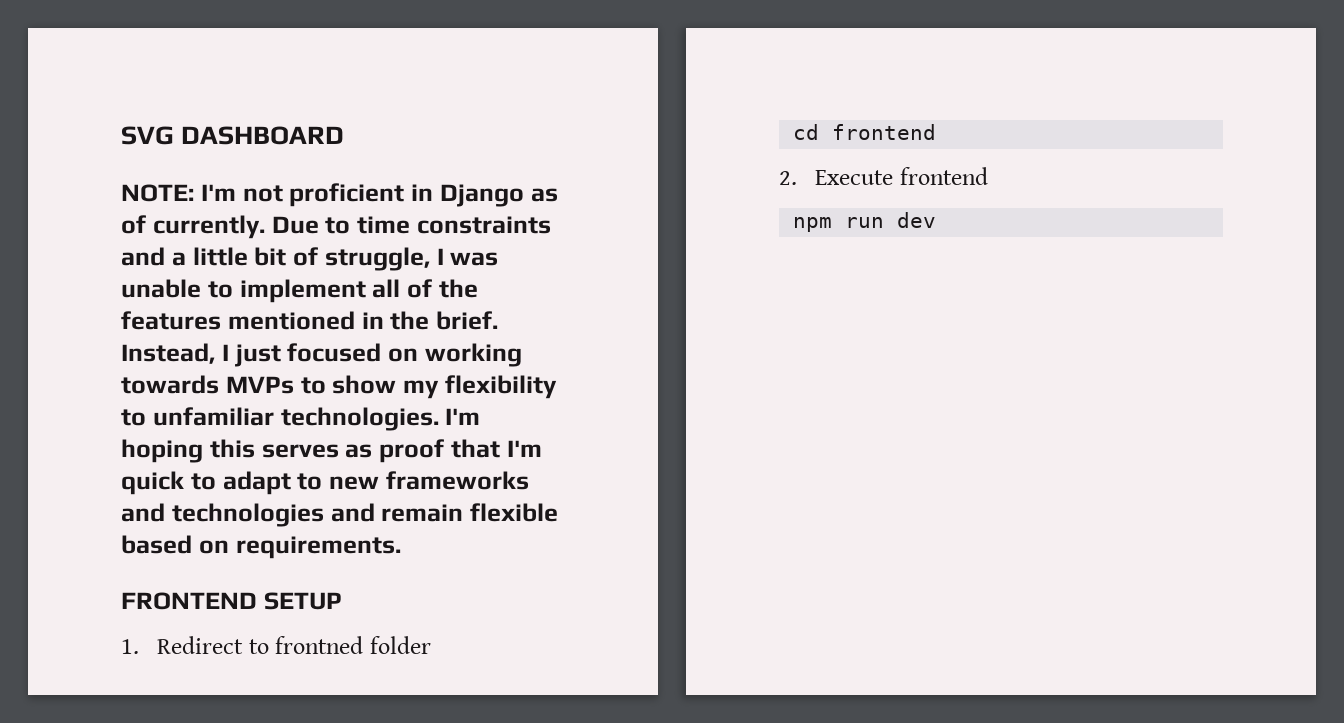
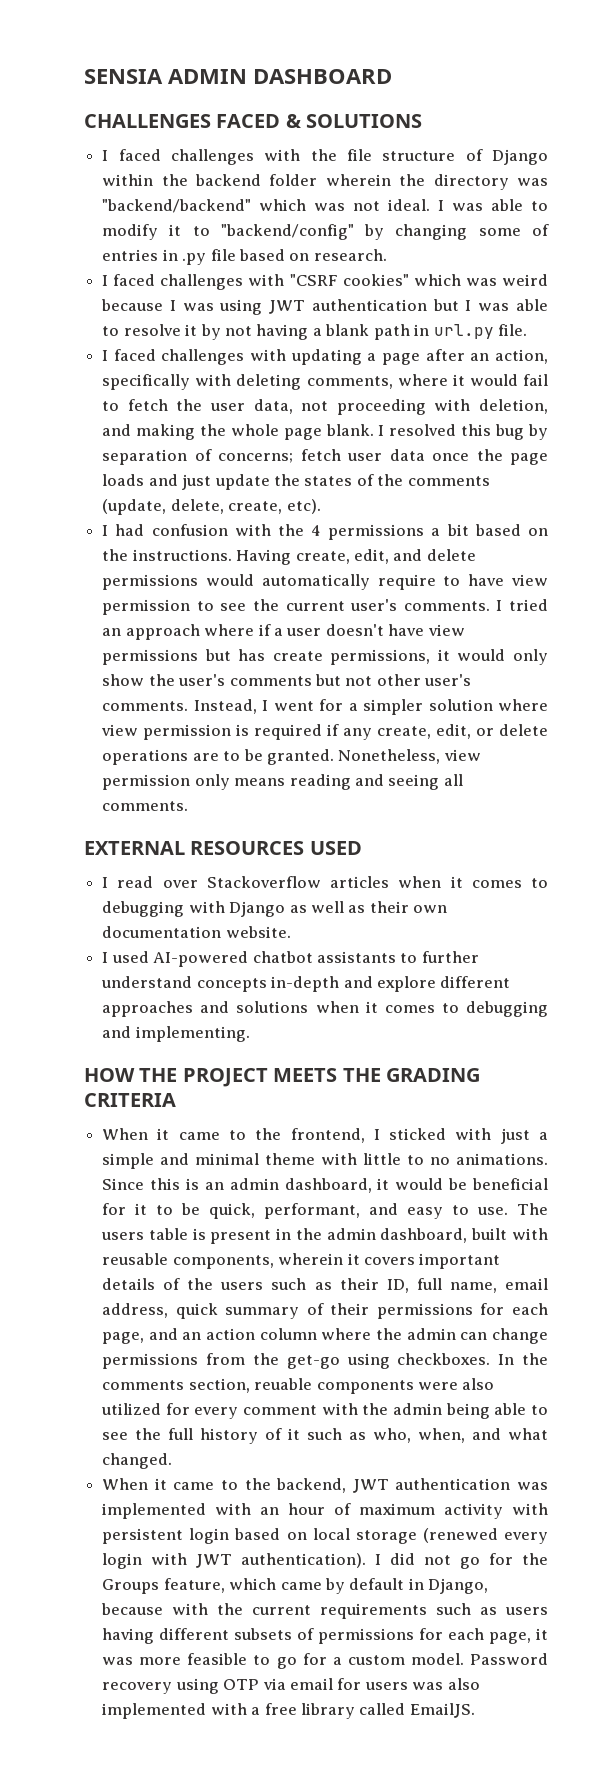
[121,126,174,145] SVG -> [84,69,247,84] SENSIA ADMIN
[121,183,558,207] [121,215,551,239] [121,247,499,271] [121,279,478,303] [121,311,498,330] [121,343,522,367] [121,375,557,399] [121,407,481,431] [121,439,542,463] [121,471,529,495] [121,503,558,527] [121,535,401,559] [121,592,342,610] [121,636,431,654] [793,124,937,140] [779,167,988,185] [793,212,937,232] NOTE: I'm not proficient in Django as of currently. Due to time constraints and a little bit of struggle, I was unable to implement all of the features mentioned in the brief. Instead, I just focused on working towards MVPs to show my flexibility to unfamiliar technologies. I'm hoping this serves as proof that I'm quick to adapt to new frameworks and technologies and remain flexible based on requirements. // FRONTEND SETUP // 1. Redirect to frontned folder // cd frontend // 2. Execute frontend // npm run dev -> [84,114,423,128] [102,149,548,165] [102,174,548,190] [102,199,548,213] [102,224,550,240] [102,249,387,265] [102,274,548,290] [101,299,549,315] [102,324,528,340] [102,349,548,365] [102,374,548,390] [102,399,548,415] [102,424,548,440] [102,449,548,465] [102,474,490,490] [102,499,321,515] [102,524,548,540] [102,549,476,565] [102,574,548,590] [102,599,548,615] [102,624,465,640] [102,649,548,665] [102,674,472,686] [102,699,548,715] [101,724,549,740] [102,749,481,765] [102,774,463,790] [102,801,189,811] [84,841,362,855] [102,876,548,888] [102,901,448,917] [102,926,291,938] [102,951,479,967] [101,976,511,992] [102,1001,548,1017] [102,1026,250,1042] [84,1068,480,1087] [84,1093,176,1107] [102,1128,549,1144] [102,1153,548,1169] [102,1178,548,1193] [102,1203,549,1219] [101,1228,548,1244] [102,1253,501,1269] [102,1278,549,1293] [102,1303,548,1319] [102,1328,548,1344] [102,1353,548,1369] [102,1378,495,1394] [101,1403,548,1419] [102,1428,549,1444] [102,1453,173,1469] [102,1478,548,1493] [102,1503,548,1519] [102,1528,548,1544] [102,1553,549,1569] [102,1578,489,1594] [101,1603,548,1619] [102,1628,548,1644] [102,1653,548,1669] [102,1678,480,1694] [102,1703,475,1719] CHALLENGES FACED & SOLUTIONS // I faced challenges with the file structure of Django within the backend folder wherein the directory was "backend/backend" which was not ideal. I was able to modify it to "backend/config" by changing some of entries in .py file based on research. // I faced challenges with "CSRF cookies" which was weird because I was using JWT authentication but I was able to resolve it by not having a blank path in url.py file. // I faced challenges with updating a page after an action, specifically with deleting comments, where it would fail to fetch the user data, not proceeding with deletion, and making the whole page blank. I resolved this bug by separation of concerns; fetch user data once the page loads and just update the states of the comments (update, delete, create, etc). // I had confusion with the 4 permissions a bit based on the instructions. Having create, edit, and delete permissions would automatically require to have view permission to see the current user's comments. I tried an approach where if a user doesn't have view permissions but has create permissions, it would only show the user's comments but not other user's comments. Instead, I went for a simpler solution where view permission is required if any create, edit, or delete operations are to be granted. Nonetheless, view permission only means reading and seeing all comments. // EXTERNAL RESOURCES USED // I read over Stackoverflow articles when it comes to debugging with Django as well as their own documentation website. // I used AI-powered chatbot assistants to further understand concepts in-depth and explore different approaches and solutions when it comes to debugging and implementing. // HOW THE PROJECT MEETS THE GRADING CRITERIA // When it came to the frontend, I sticked with just a simple and minimal theme with little to no animations. Since this is an admin dashboard, it would be beneficial for it to be quick, performant, and easy to use. The users table is present in the admin dashboard, built with reusable components, wherein it covers important details of the users such as their ID, full name, email address, quick summary of their permissions for each page, and an action column where the admin can change permissions from the get-go using checkboxes. In the comments section, reuable components were also utilized for every comment with the admin being able to see the full history of it such as who, when, and what changed. // When it came to the backend, JWT authentication was implemented with an hour of maximum activity with persistent login based on local storage (renewed every login with JWT authentication). I did not go for the Groups feature, which came by default in Django, because with the current requirements such as users having different subsets of permissions for each page, it was more feasible to go for a custom model. Password recovery using OTP via email for users was also implemented with a free library called EmailJS.

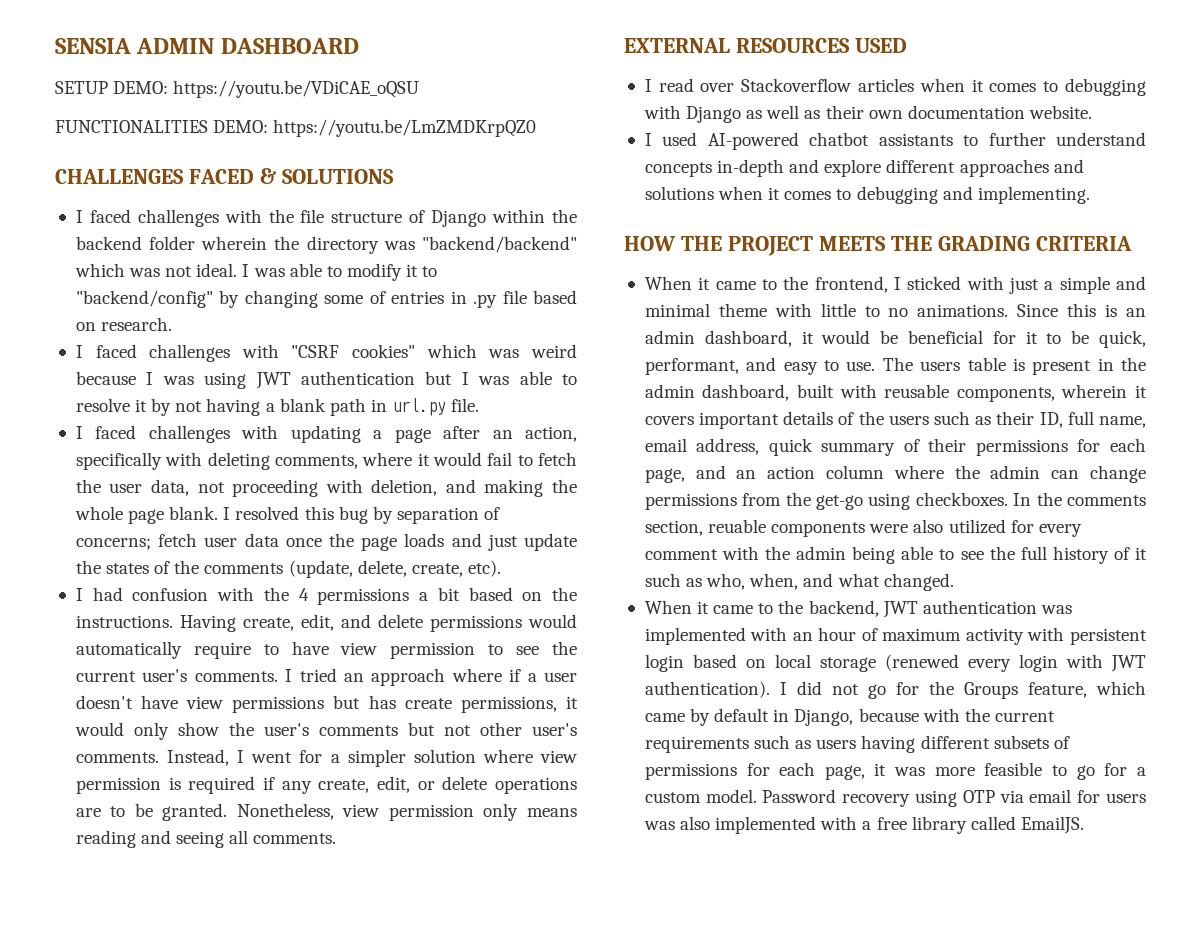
(392, 76) none -> [55,80,420,98] [55,119,537,137] // SETUP DEMO: https://youtu.be/VDiCAE_oQSU // FUNCTIONALITIES DEMO: https://youtu.be/LmZMDKrpQZ0

